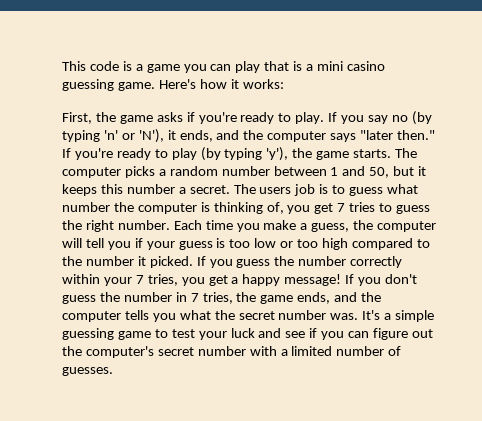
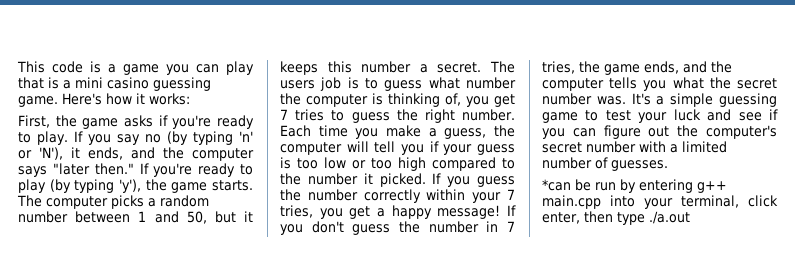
(113, 371) none -> [542,179,727,193] [542,195,778,209] [542,211,690,225] // *can be run by entering g++ main.cpp into your terminal, click enter, then type ./a.out

